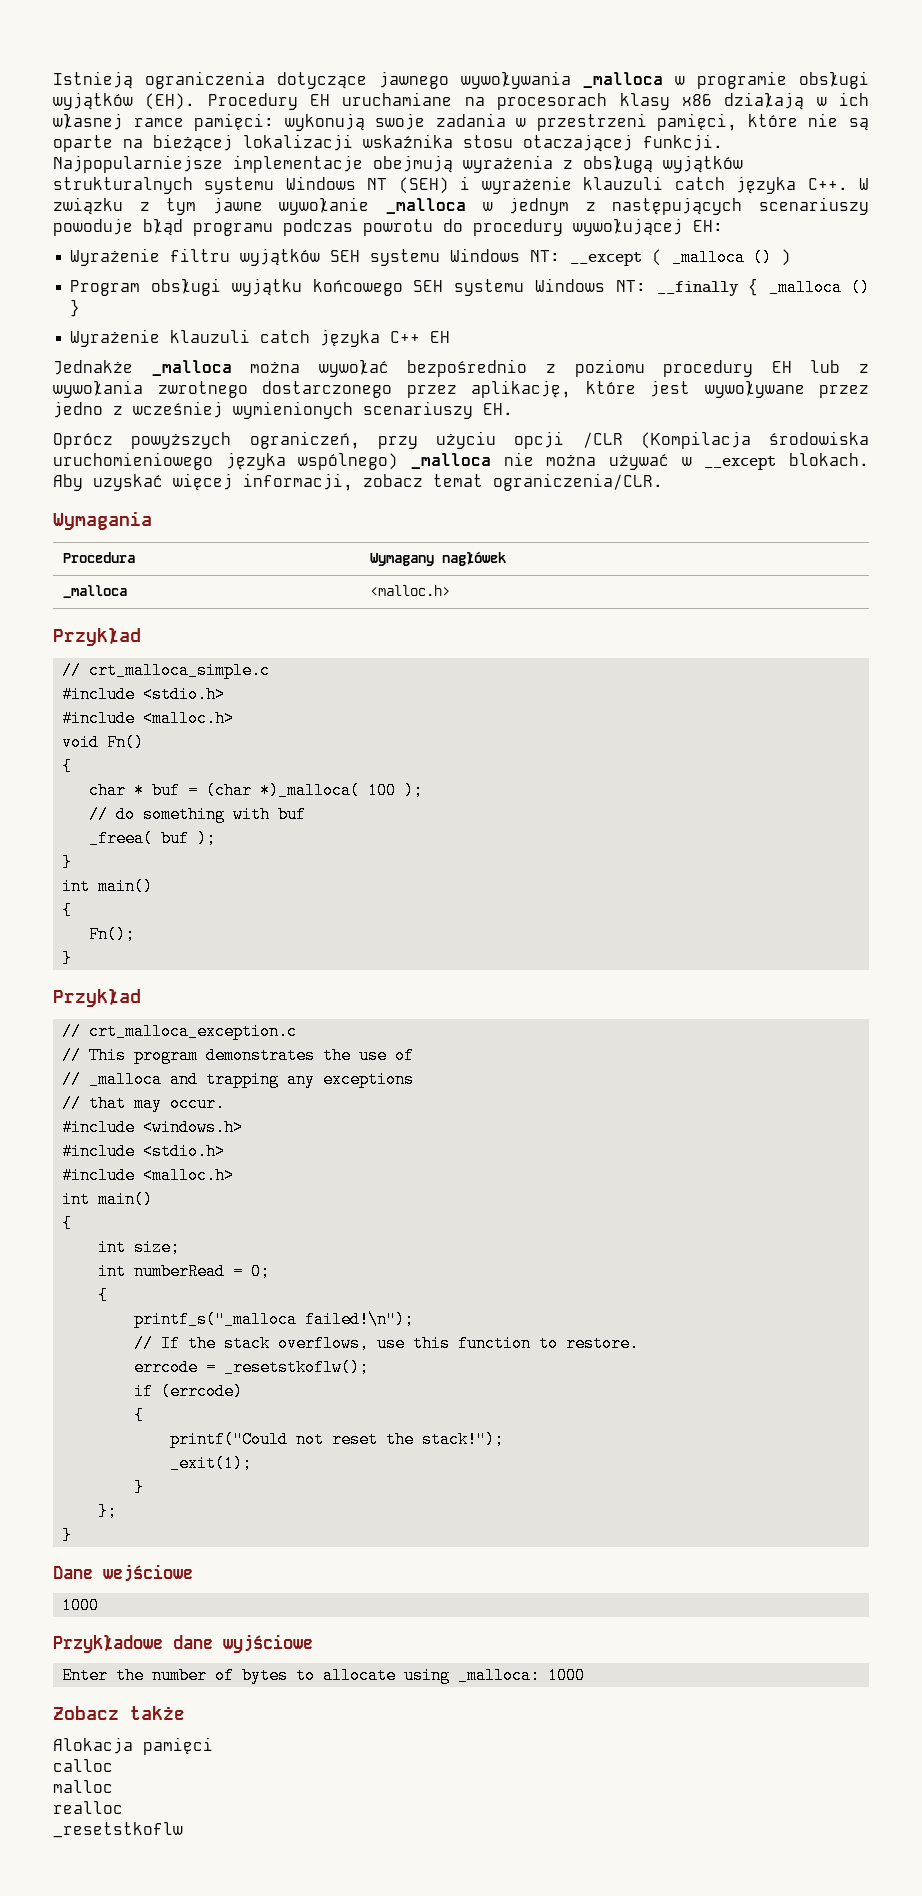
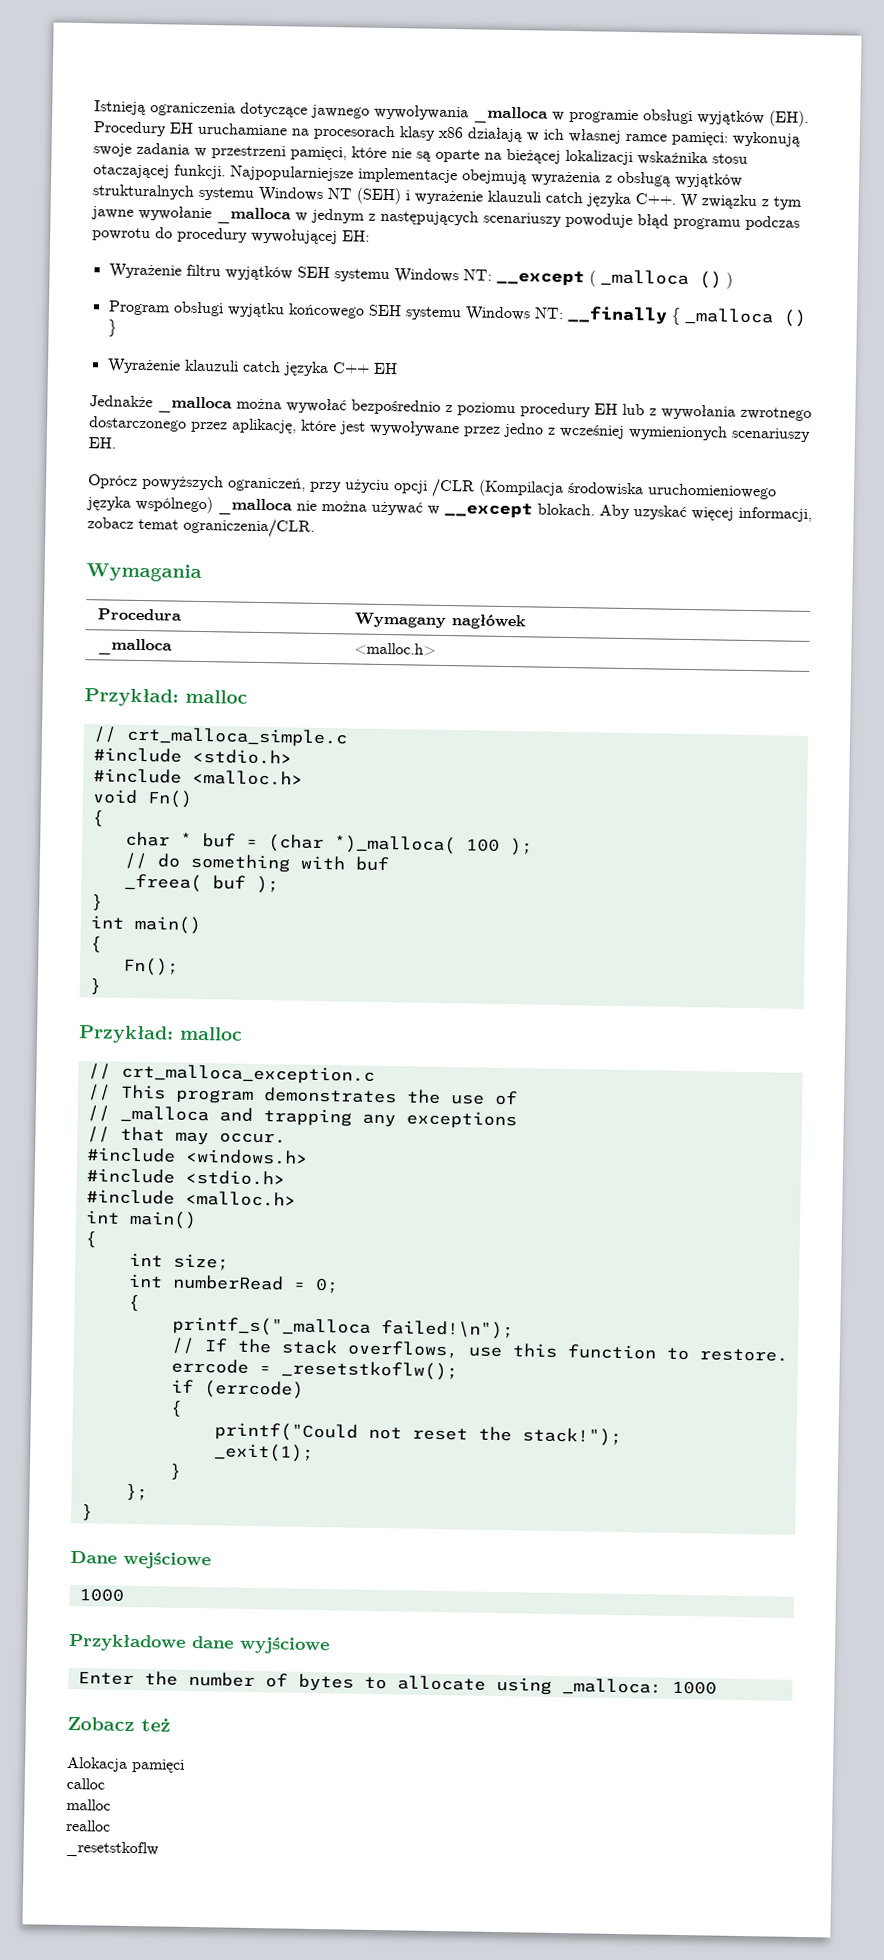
[53,628,141,646] Przykład -> [84,688,248,707] Przykład: malloc
[53,989,141,1007] Przykład -> [78,1025,243,1044] Przykład: malloc
[130,1706,185,1720] także -> [141,1718,171,1732] też

